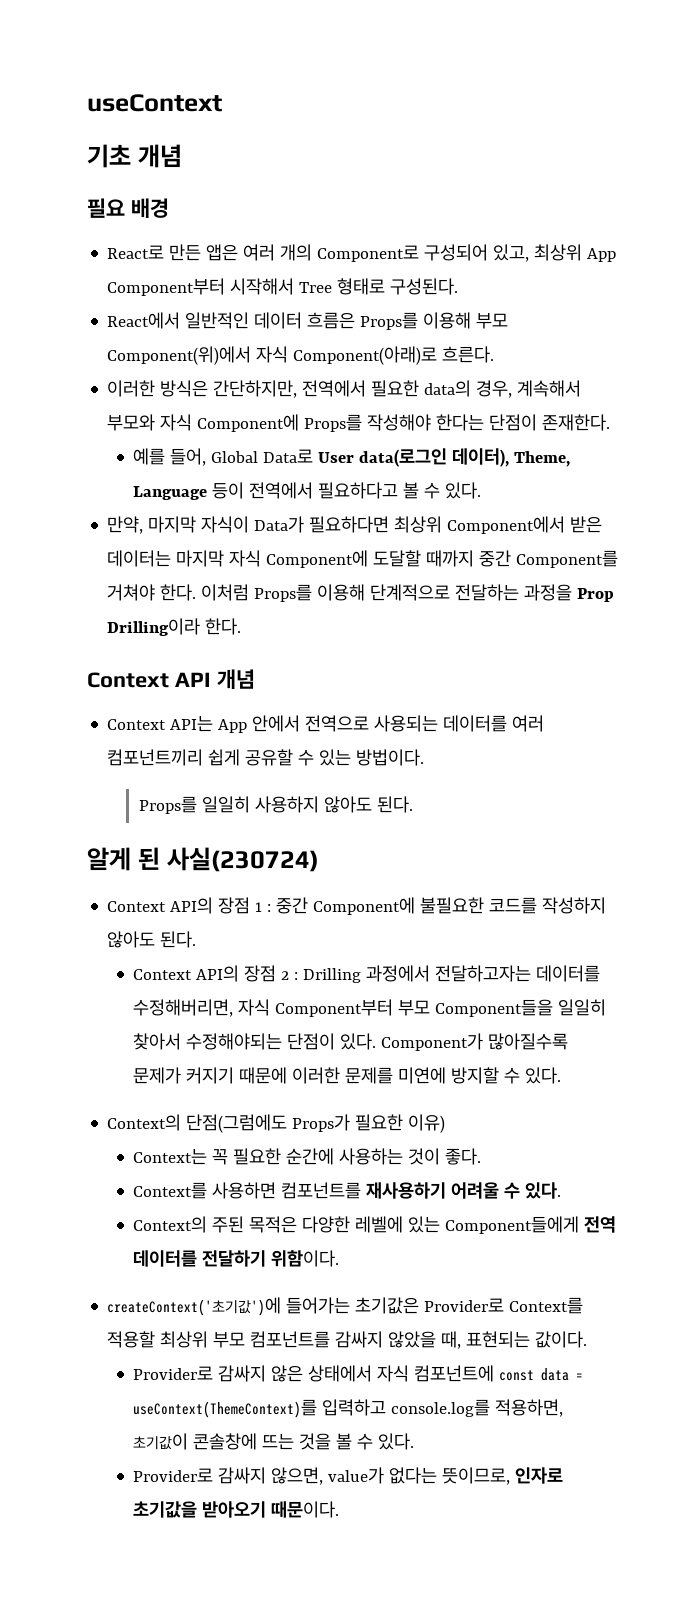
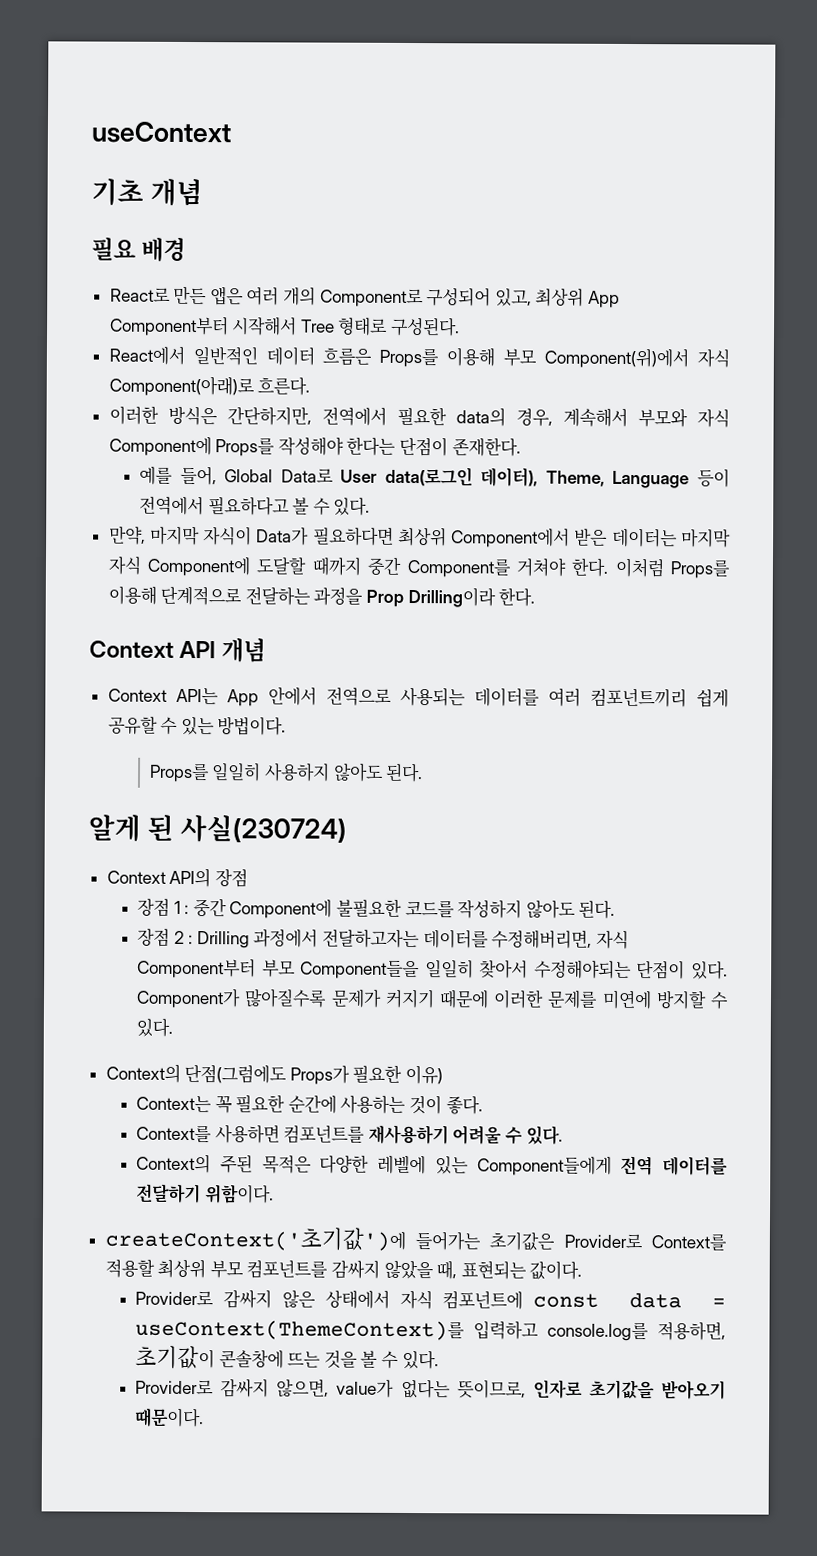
(251, 905) none -> [137,898,171,917] // 장점
[133,965,240,982] Context API의 -> (616, 909) none

